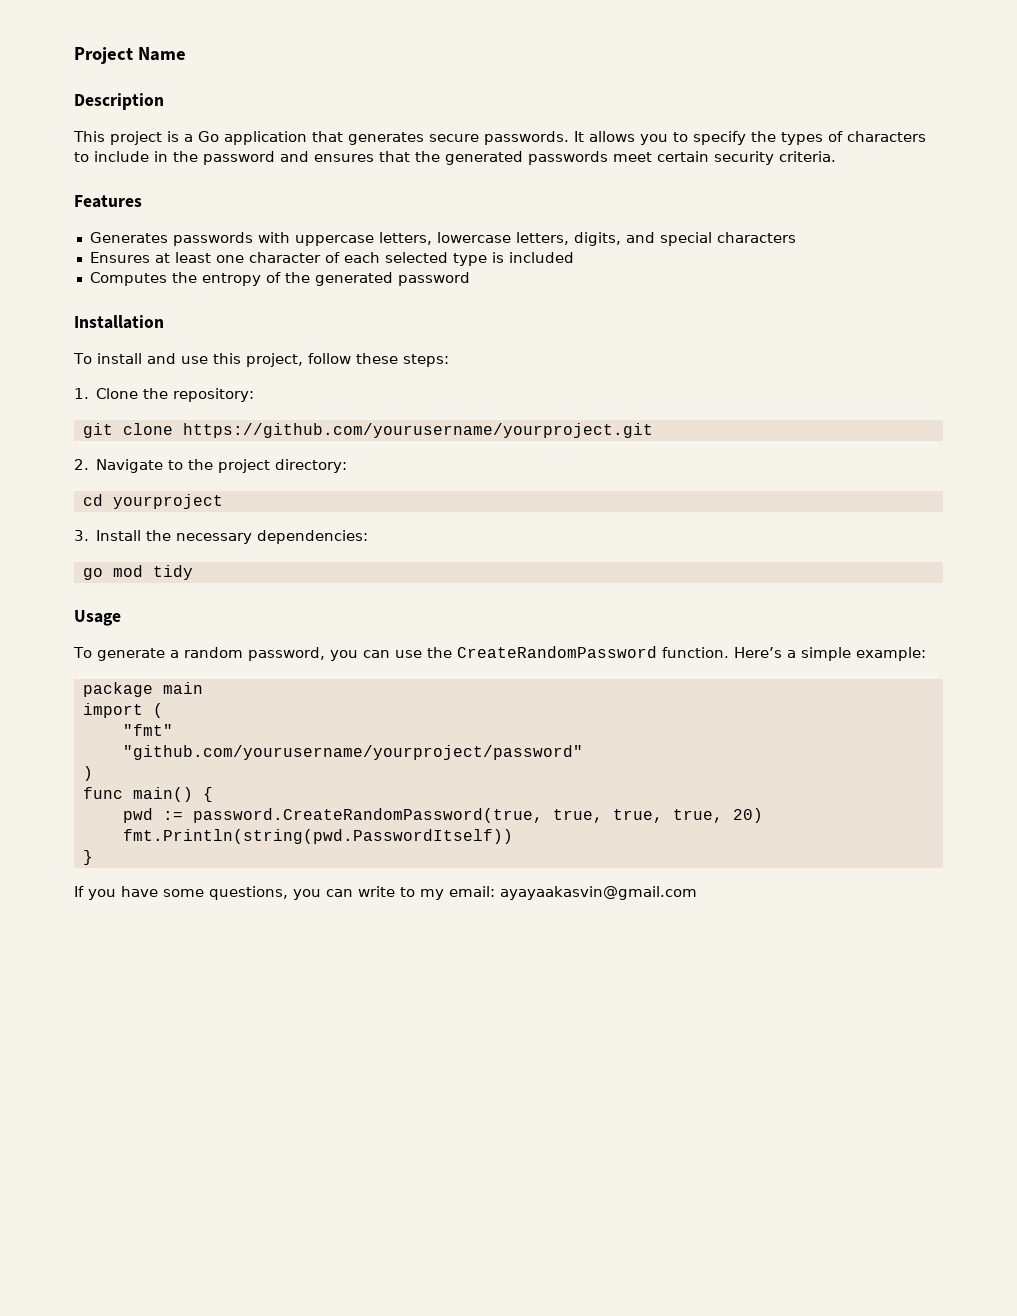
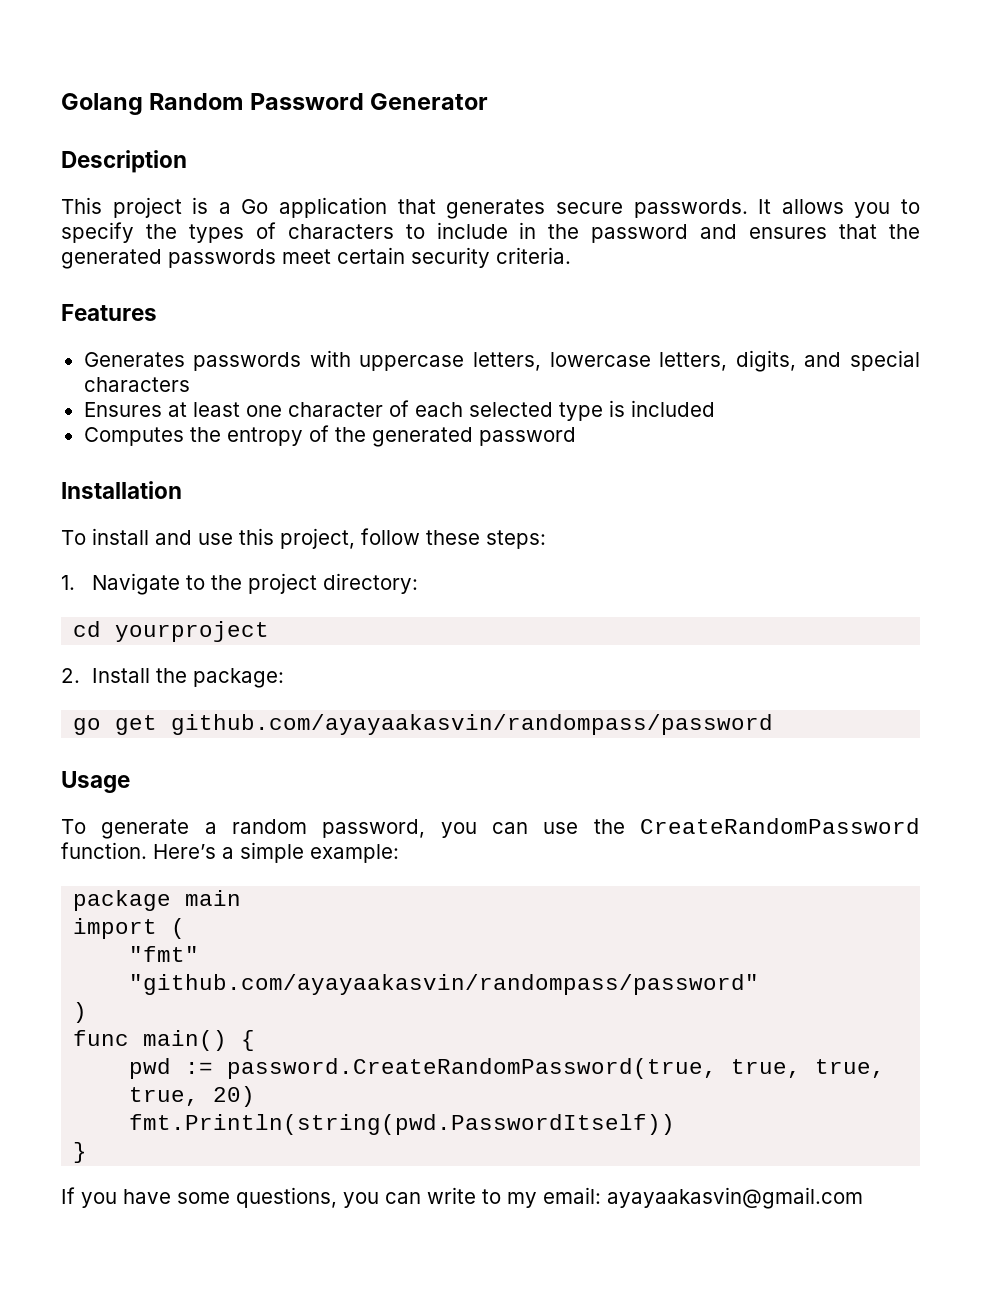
[74,47,186,64] Project Name -> [61,93,489,115] Golang Random Password Generator
[96,388,255,402] [82,423,653,438] [74,459,89,470] Clone the repository: // git clone https://github.com/yourusername/yourproject.git // 2. -> (75, 582) none
[74,530,89,541] 3. -> [61,668,80,683] 2.
[176,530,369,544] necessary dependencies: -> [192,668,284,688] package:
[112,565,193,580] mod tidy -> [115,714,774,735] get github.com/ayayaakasvin/randompass/password
[122,745,583,760] "github.com/yourusername/yourproject/password" -> [129,974,760,995] "github.com/ayayaakasvin/randompass/password"

